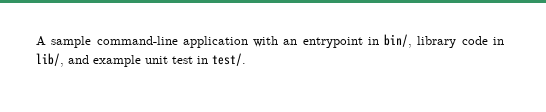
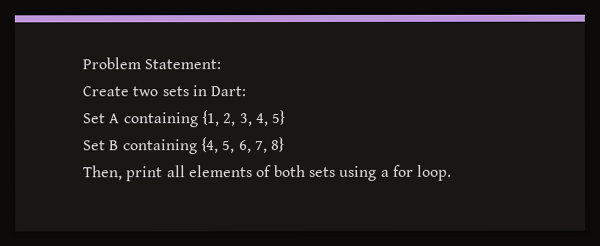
[36,34,504,48] [36,53,246,67] A sample command-line application with an entrypoint in bin/, library code in lib/, and example unit test in test/. -> [82,57,222,70] [82,85,247,97] [82,110,287,128] [83,137,286,155] [83,164,453,182] Problem Statement: // Create two sets in Dart: // Set A containing {1, 2, 3, 4, 5} // Set B containing {4, 5, 6, 7, 8} // Then, print all elements of both sets using a for loop.

